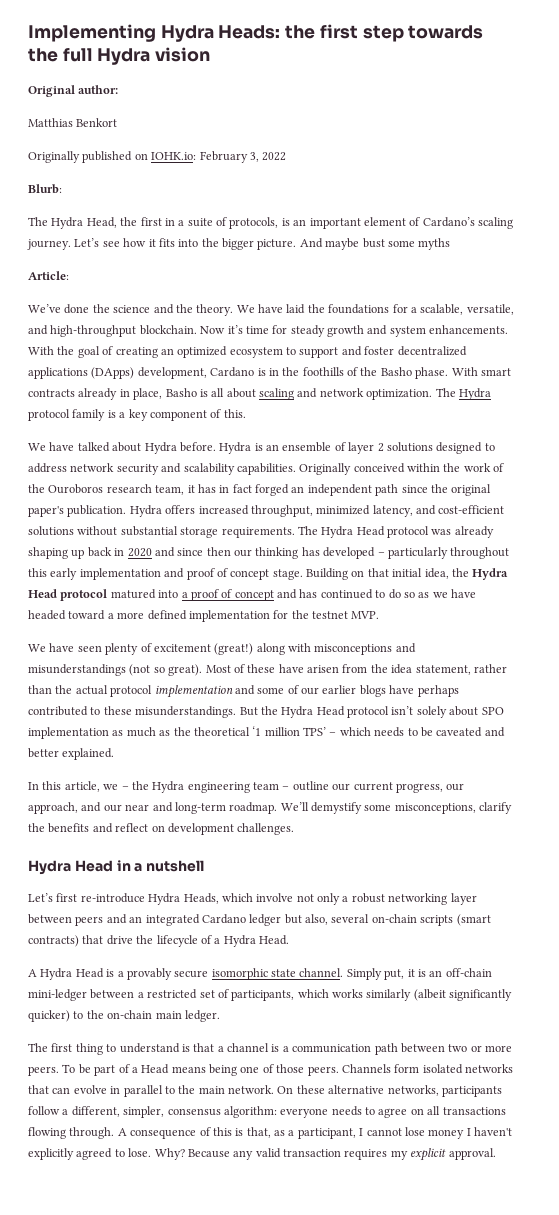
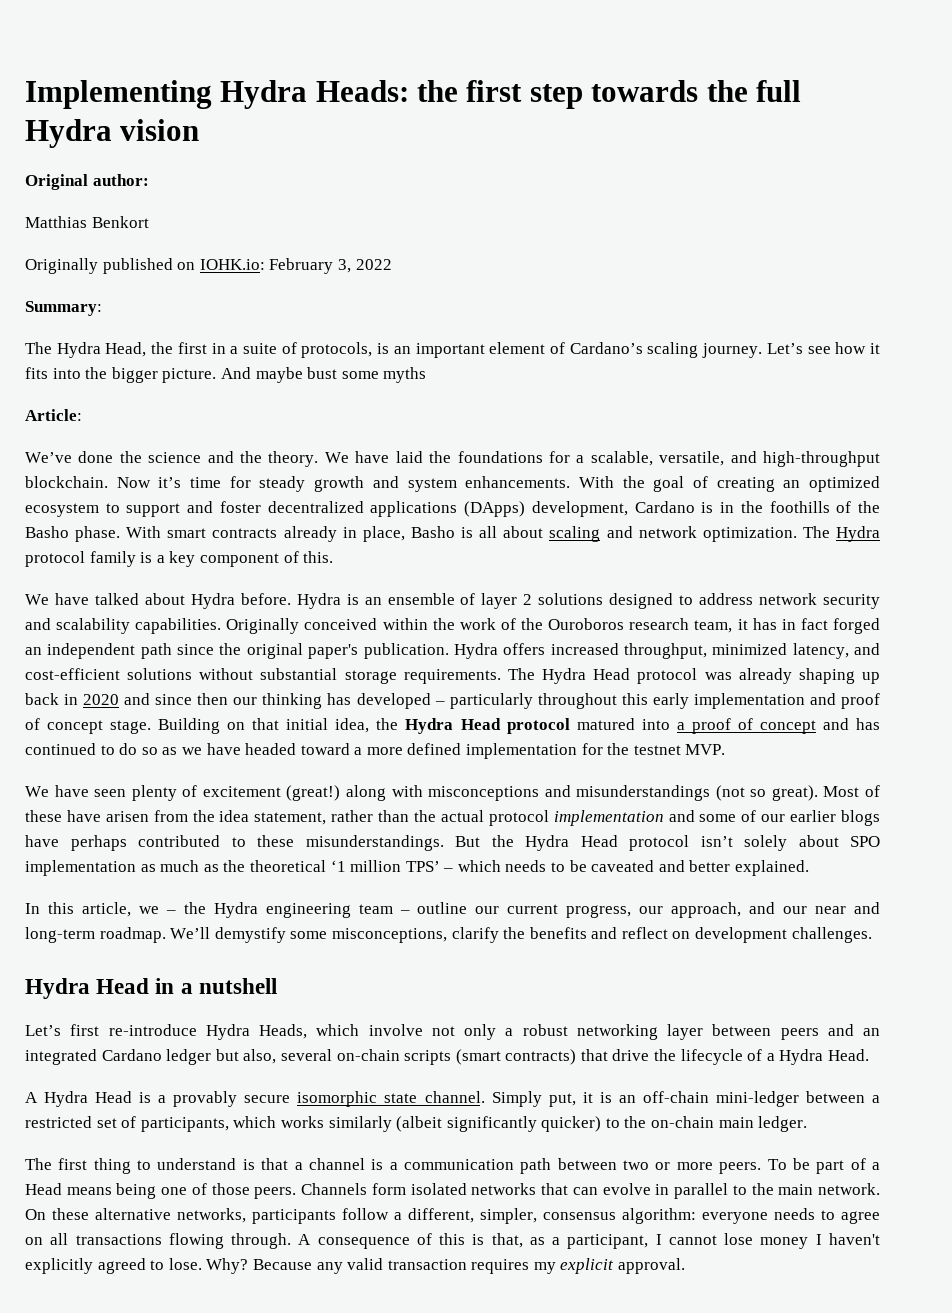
[28,184,62,194] Blurb: -> [25,301,102,316] Summary:

